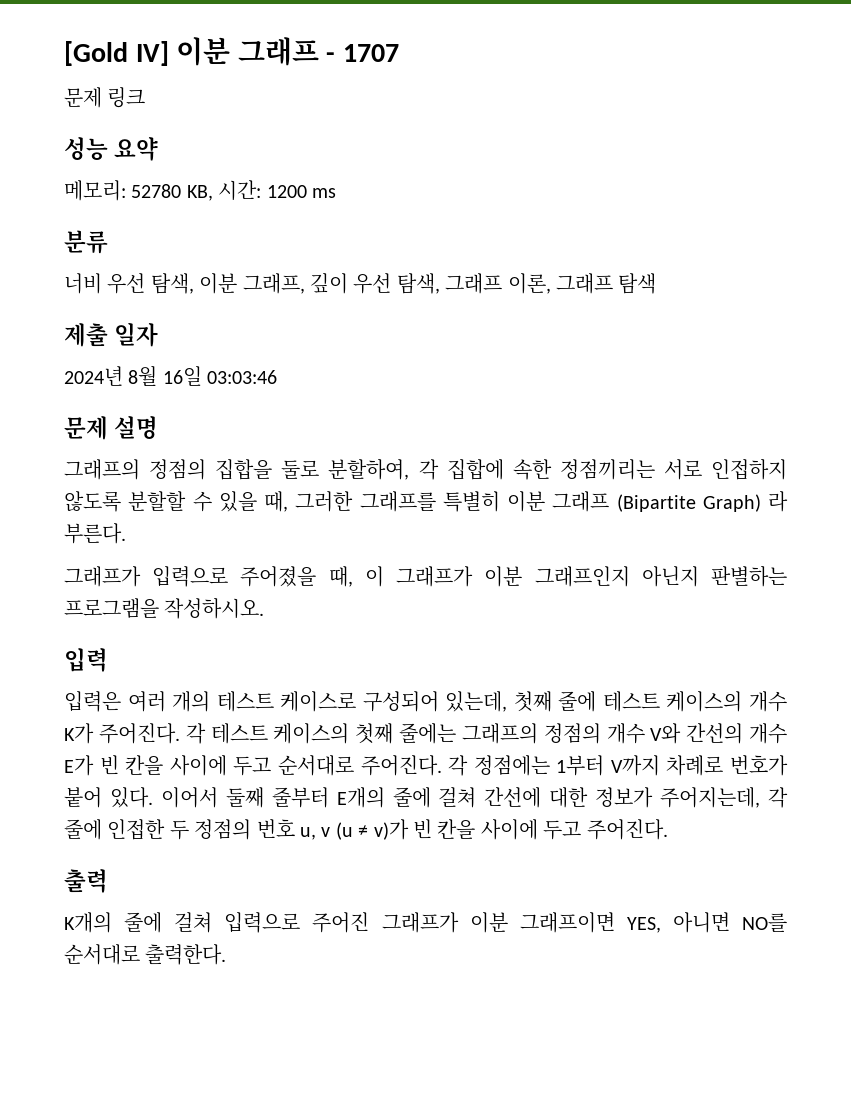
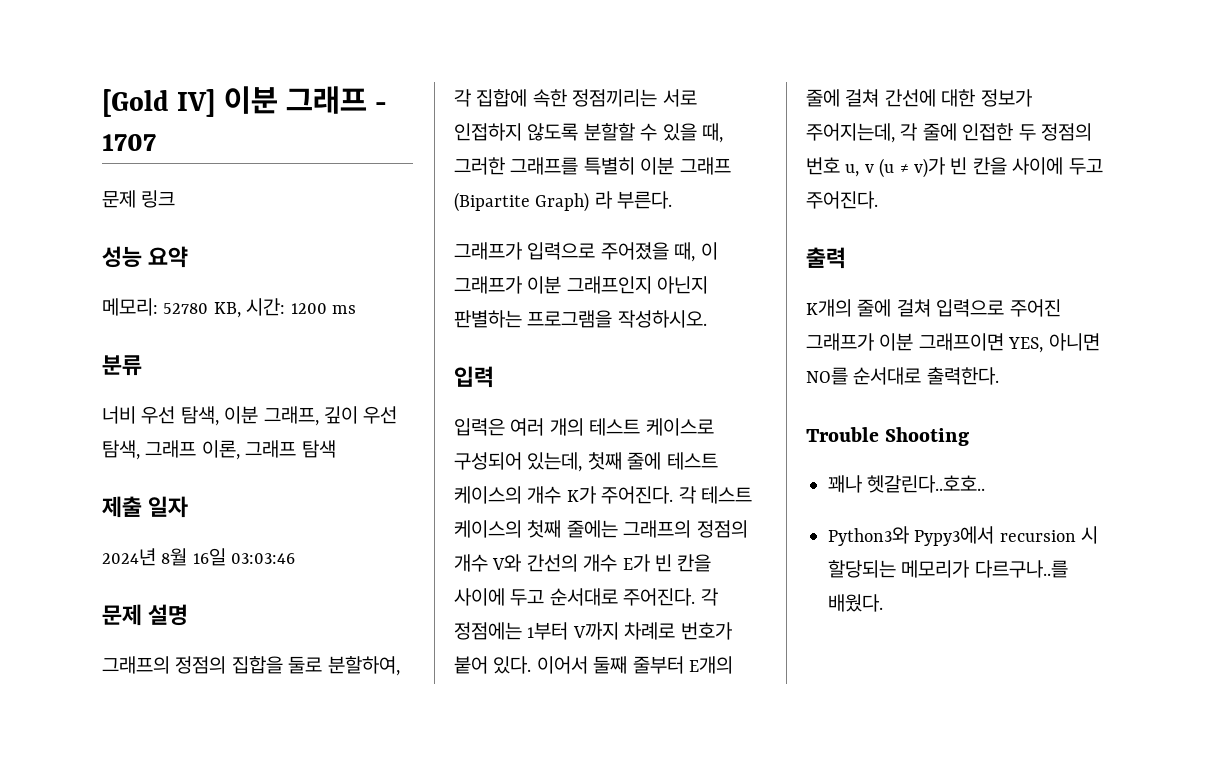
(227, 954) none -> [806,427,970,446] [828,475,986,493] [828,526,1099,546] [828,560,1068,578] [828,594,883,612] // Trouble Shooting // 꽤나 헷갈린다..호호.. // Python3와 Pypy3에서 recursion 시 할당되는 메모리가 다르구나..를 배웠다.

